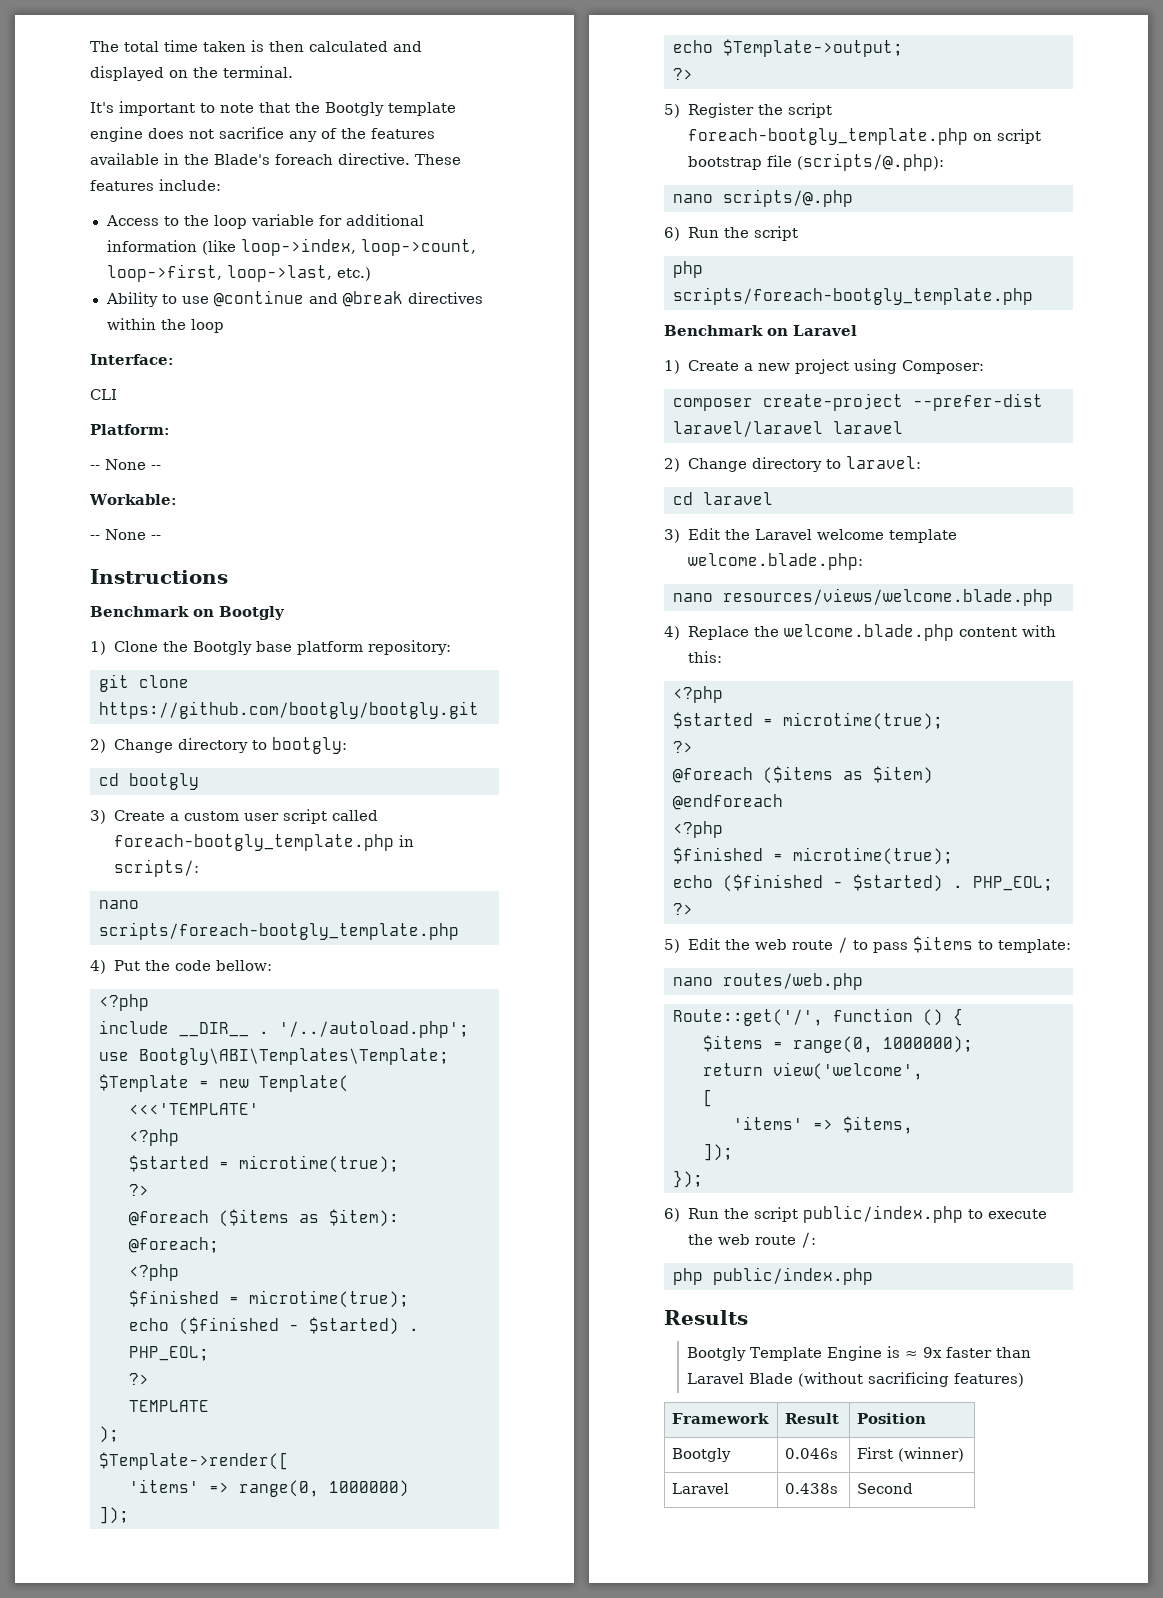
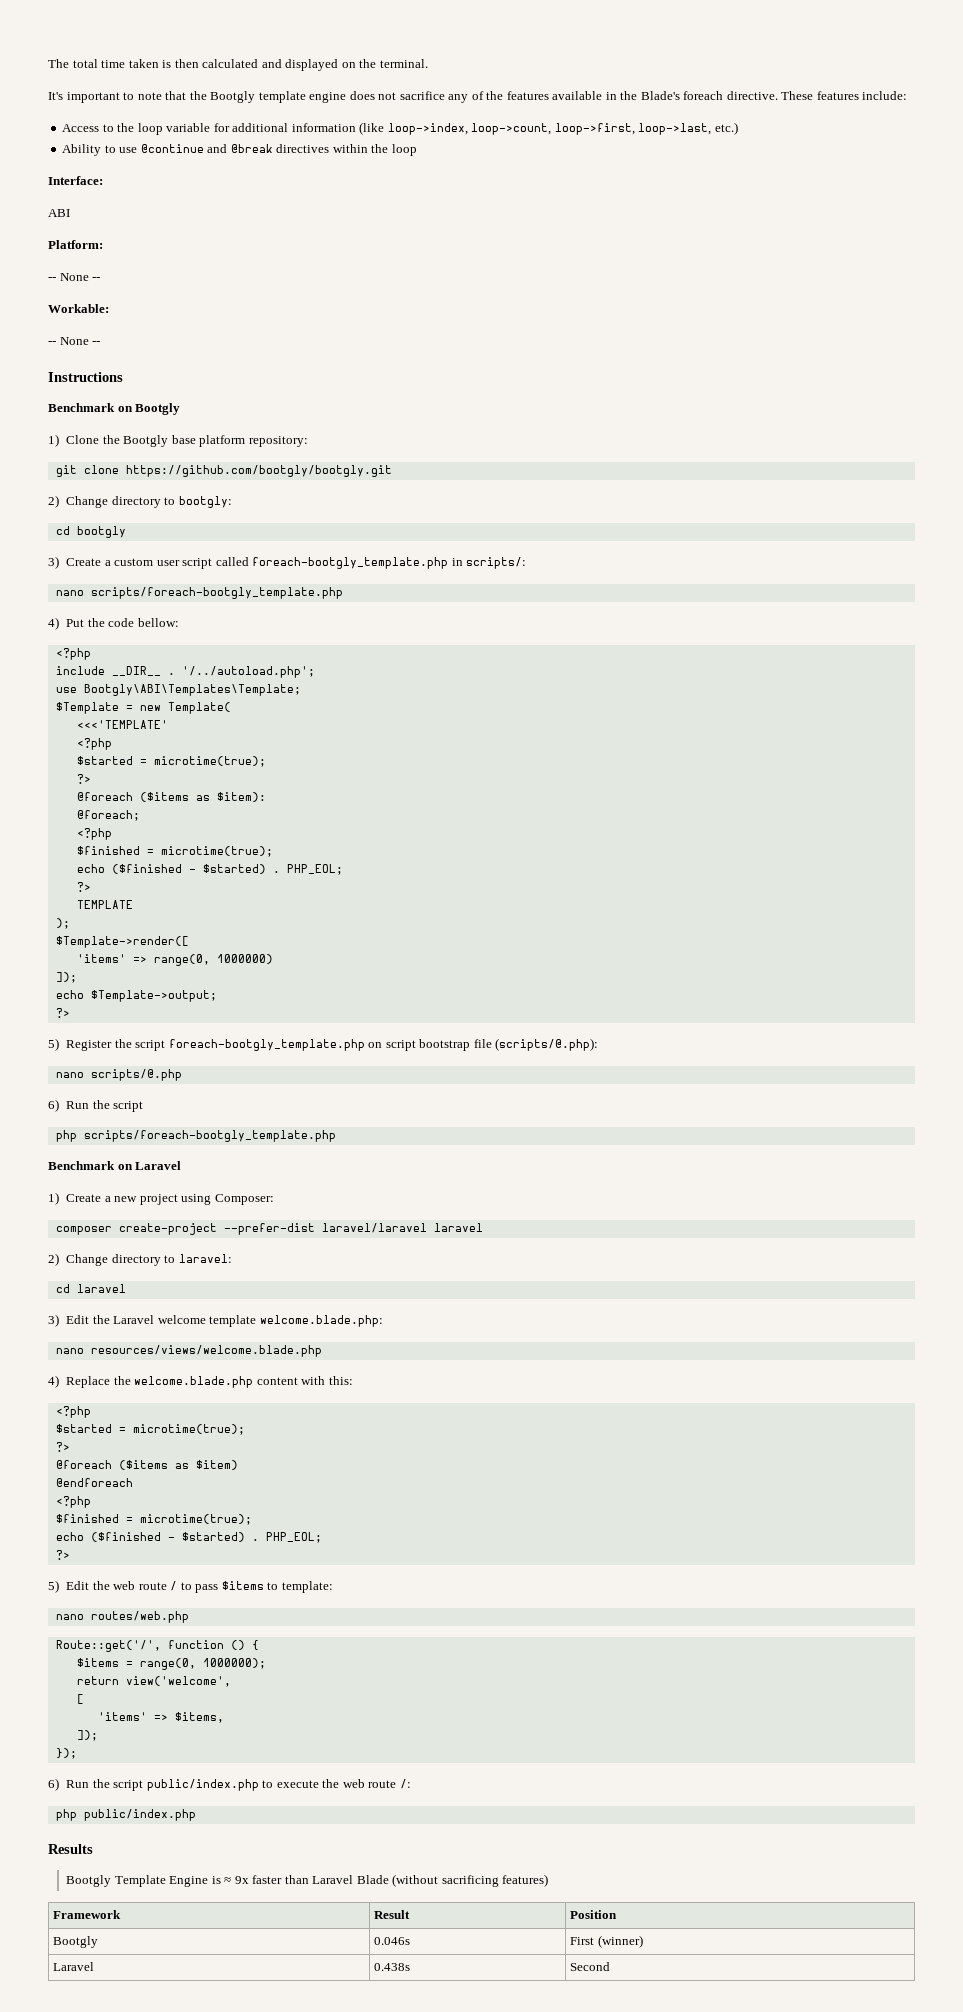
[90,389,117,400] CLI -> [48,209,70,217] ABI

